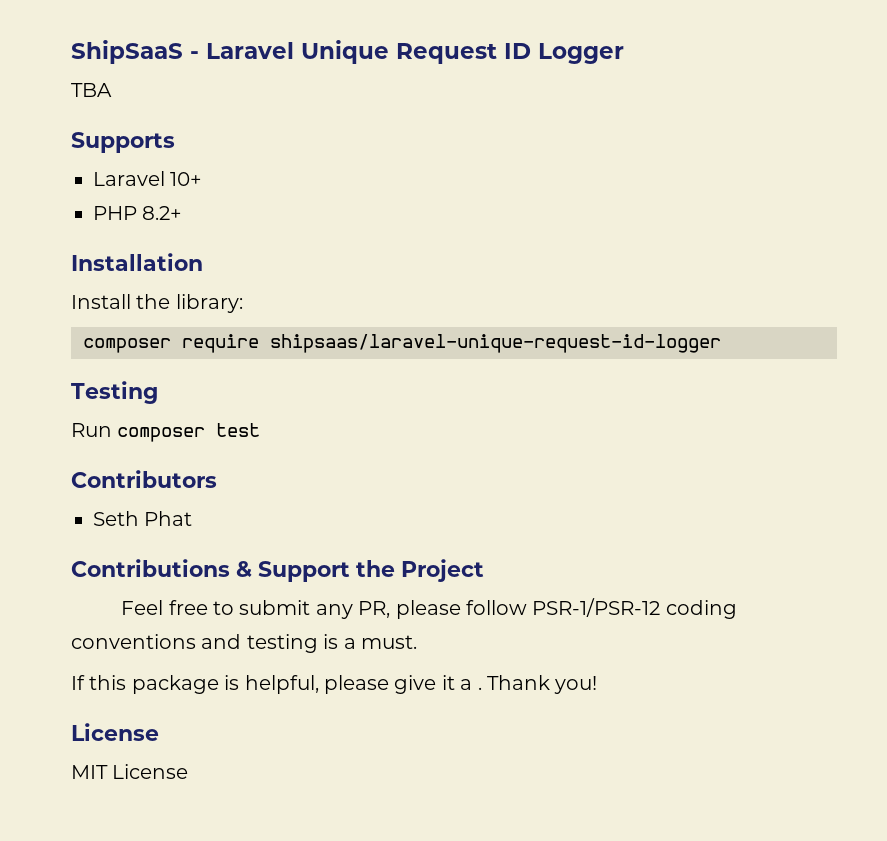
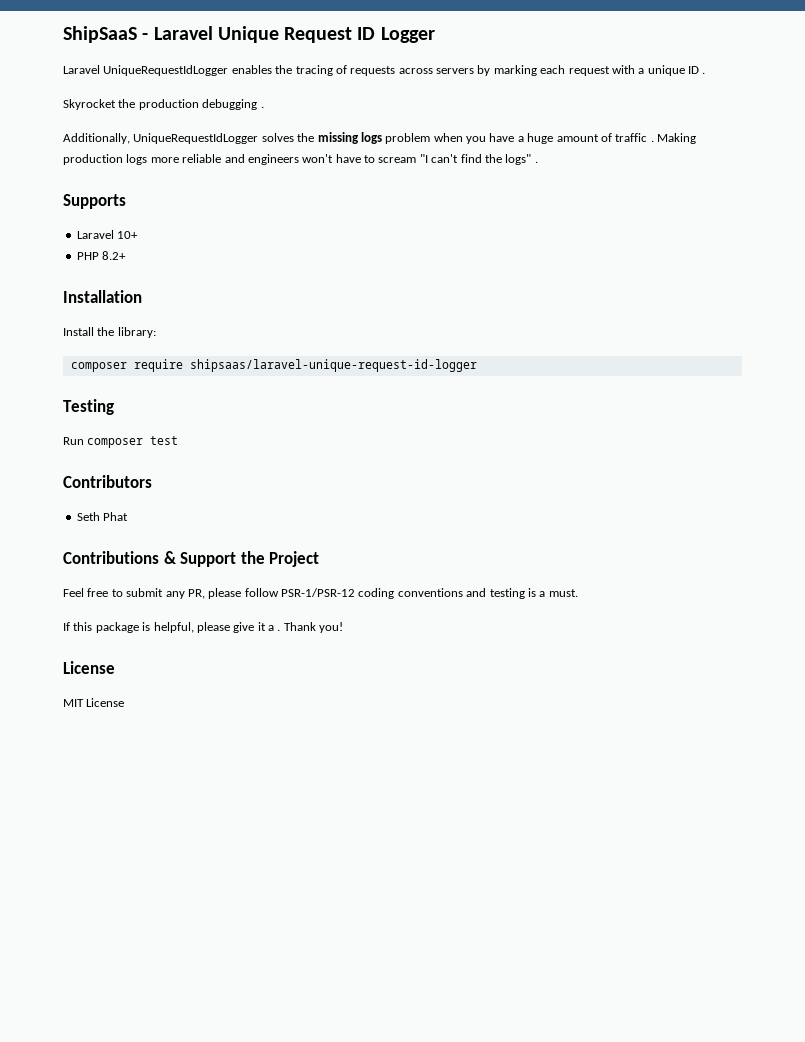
[71,83,112,97] TBA -> [63,65,706,76] [63,99,264,110] [63,132,696,144] [63,154,538,165] Laravel UniqueRequestIdLogger enables the tracing of requests across servers by marking each request with a unique ID . // Skyrocket the production debugging . // Additionally, UniqueRequestIdLogger solves the missing logs problem when you have a huge amount of traffic . Making production logs more reliable and engineers won't have to scream "I can't find the logs" .

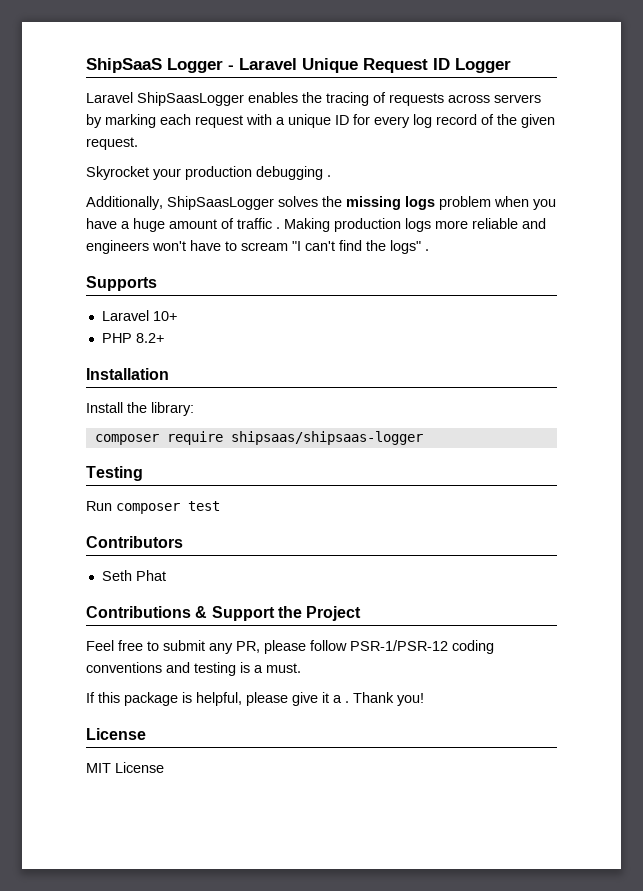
(137, 34) none -> [167,58,223,73] Logger
[103,65,229,76] UniqueRequestIdLogger -> [137,92,244,106] ShipSaasLogger
[702,72,706,74] . -> [353,114,555,128] [86,137,138,150] for every log record of the given request.
[118,99,136,108] the -> [153,168,181,180] your
[133,133,259,144] UniqueRequestIdLogger -> [167,196,274,210] ShipSaasLogger
[189,359,477,372] shipsaas/laravel-unique-request-id-logger -> [230,431,423,445] shipsaas/shipsaas-logger

